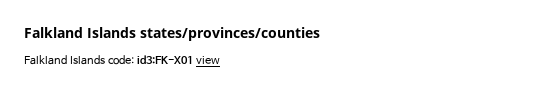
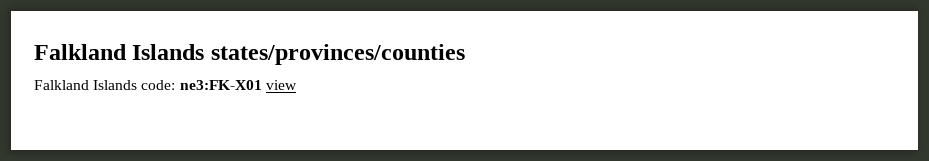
[136,55,193,64] id3:FK-X01 -> [179,80,262,90] ne3:FK-X01

